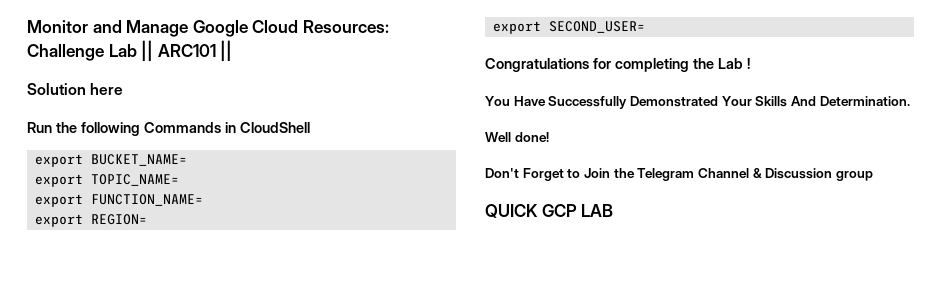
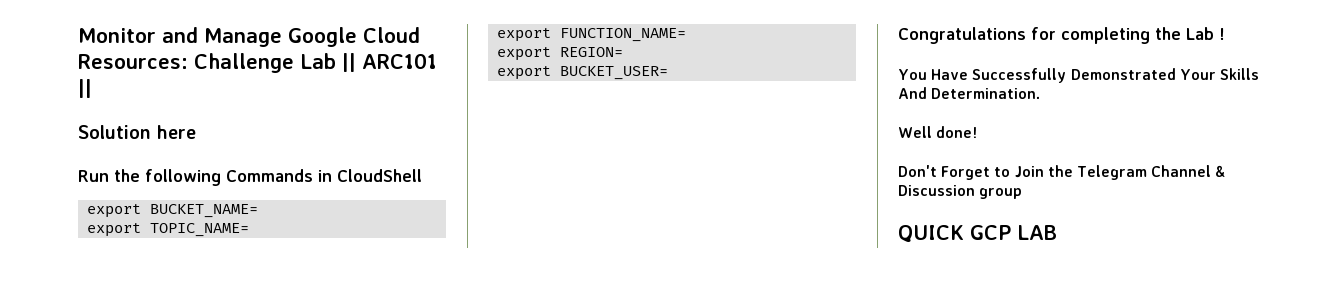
[549,21,646,33] SECOND_USER= -> [560,66,669,80] BUCKET_USER=

